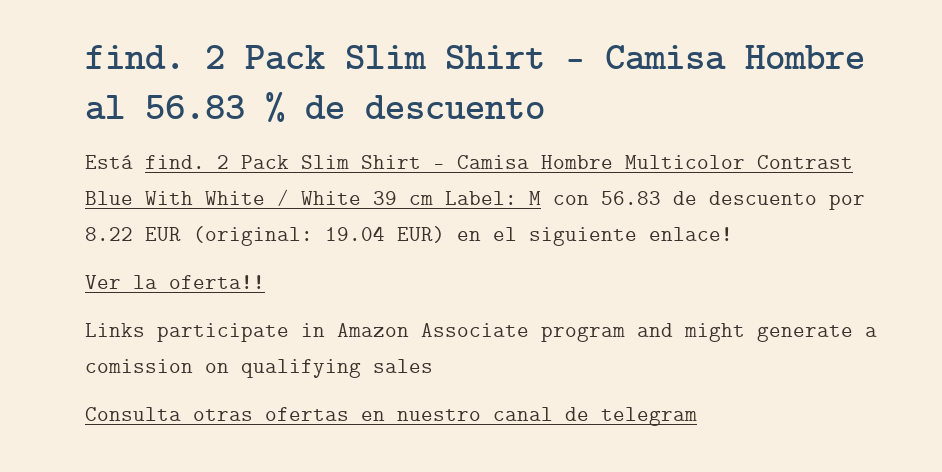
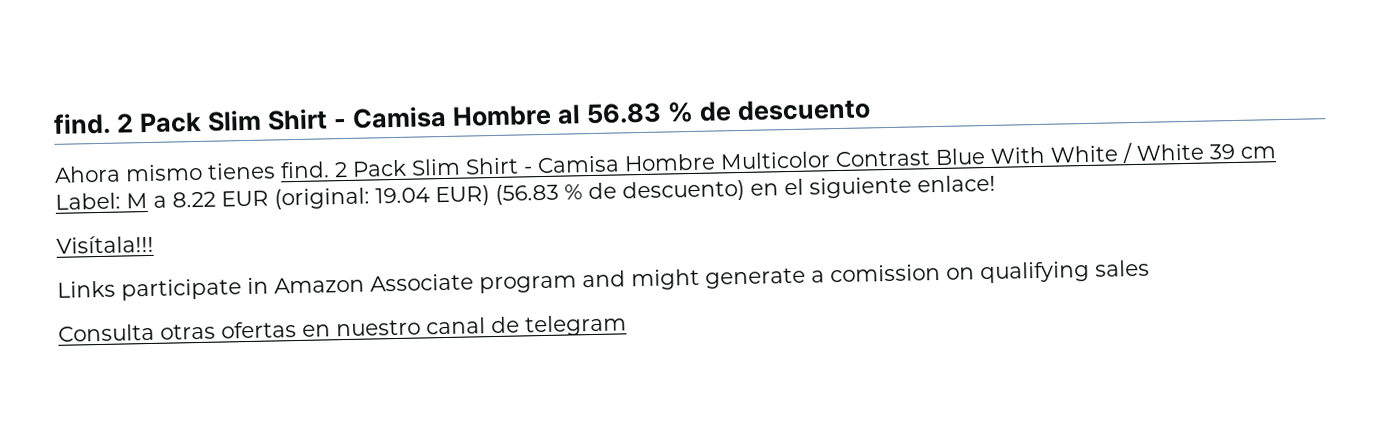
[85,155,133,169] Está -> [54,162,276,183] Ahora mismo tienes
[553,191,865,210] con 56.83 de descuento por -> [153,195,167,208] a
(445, 234) none -> [495,179,745,205] (56.83 % de descuento)
[85,275,265,289] Ver la oferta!! -> [56,234,154,254] Visítala!!!

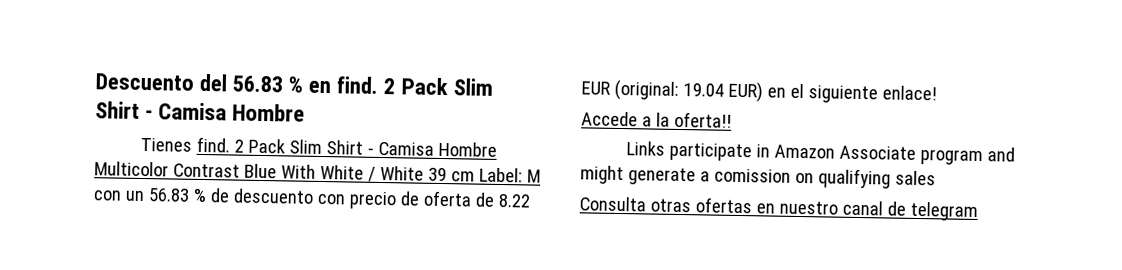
[53,98,872,135] [54,162,276,183] find. 2 Pack Slim Shirt - Camisa Hombre al 56.83 % de descuento // Ahora mismo tienes -> [95,73,493,96] [95,101,306,122] [140,137,193,152] Descuento del 56.83 % en find. 2 Pack Slim Shirt - Camisa Hombre // Tienes
[153,195,167,208] a -> [93,188,495,210] con un 56.83 % de descuento con precio de oferta de
[495,179,745,205] (56.83 % de descuento) -> (763, 92) none
[56,234,154,254] Visítala!!! -> [581,111,732,128] Accede a la oferta!!

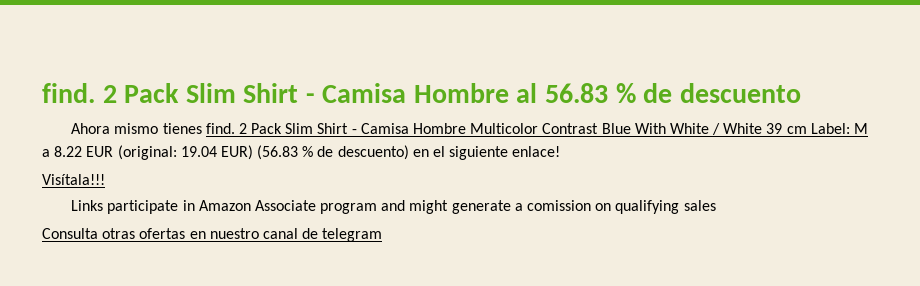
[95,73,493,96] [95,101,306,122] [140,137,193,152] Descuento del 56.83 % en find. 2 Pack Slim Shirt - Camisa Hombre // Tienes -> [42,83,801,103] [71,123,202,134] find. 2 Pack Slim Shirt - Camisa Hombre al 56.83 % de descuento // Ahora mismo tienes
[93,188,495,210] con un 56.83 % de descuento con precio de oferta de -> [42,149,50,157] a
(763, 92) none -> [257,145,409,160] (56.83 % de descuento)
[581,111,732,128] Accede a la oferta!! -> [42,174,105,185] Visítala!!!

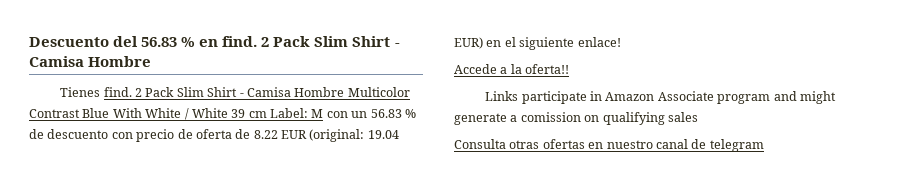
[42,83,801,103] [71,123,202,134] find. 2 Pack Slim Shirt - Camisa Hombre al 56.83 % de descuento // Ahora mismo tienes -> [29,36,400,47] [29,56,152,67] [60,87,101,97] Descuento del 56.83 % en find. 2 Pack Slim Shirt - Camisa Hombre // Tienes
[42,149,50,157] a -> [326,109,416,118] [29,129,251,142] con un 56.83 % de descuento con precio de oferta de
[257,145,409,160] (56.83 % de descuento) -> (483, 43) none
[42,174,105,185] Visítala!!! -> [454,64,570,74] Accede a la oferta!!

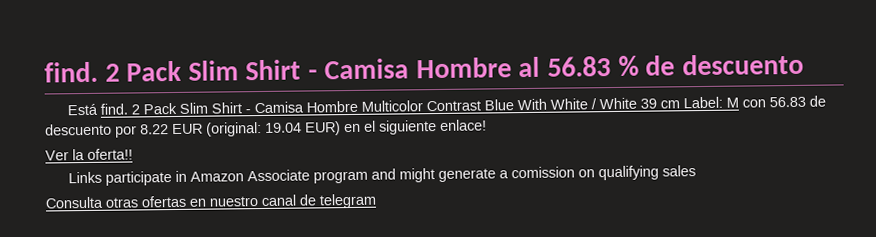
[29,36,400,47] [29,56,152,67] [60,87,101,97] Descuento del 56.83 % en find. 2 Pack Slim Shirt - Camisa Hombre // Tienes -> [44,53,804,83] [66,103,98,116] find. 2 Pack Slim Shirt - Camisa Hombre al 56.83 % de descuento // Está
[351,109,416,118] [29,129,251,142] un 56.83 % de descuento con precio de oferta de -> [768,95,826,108] [45,123,137,138] 56.83 de descuento por
[454,64,508,74] Accede a -> [45,150,69,161] Ver

